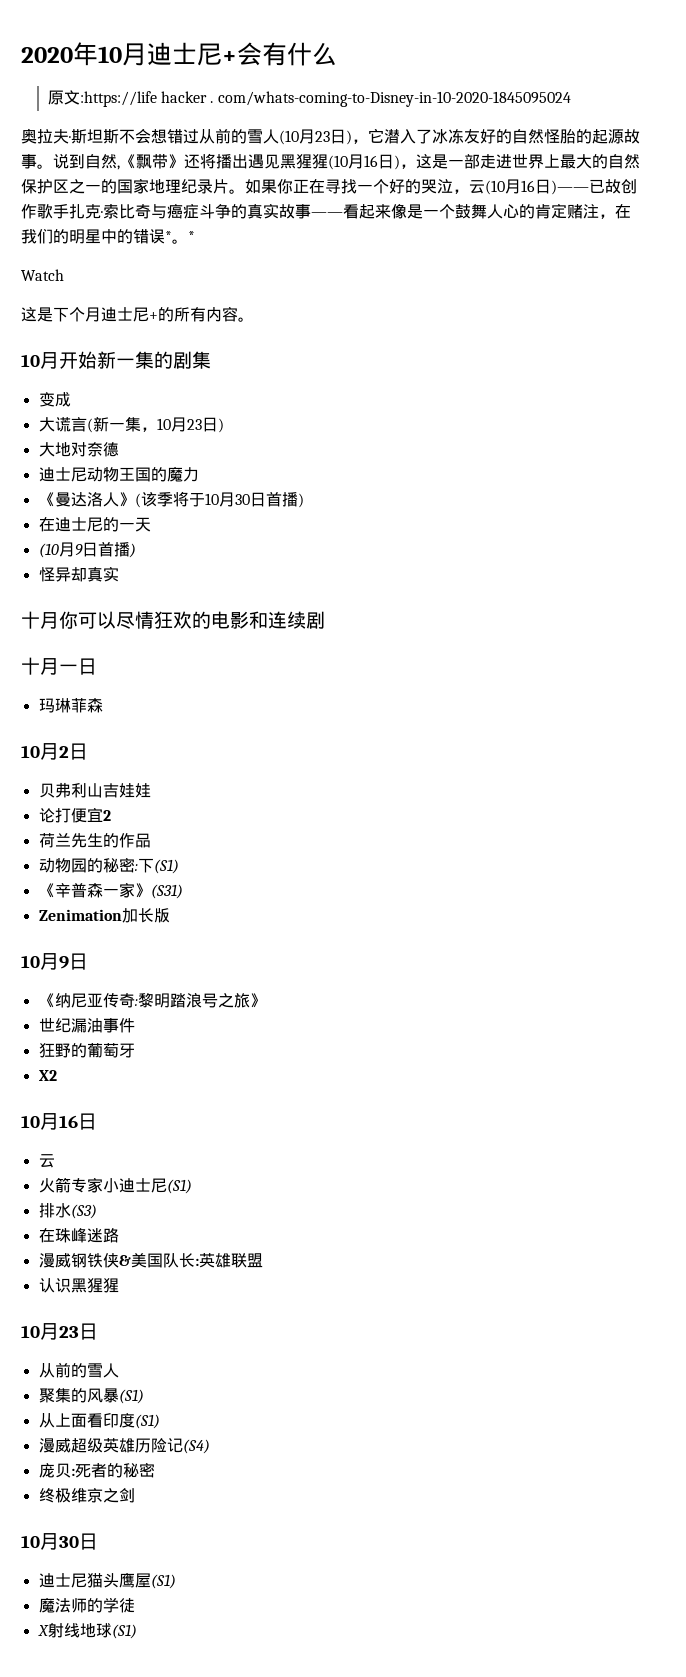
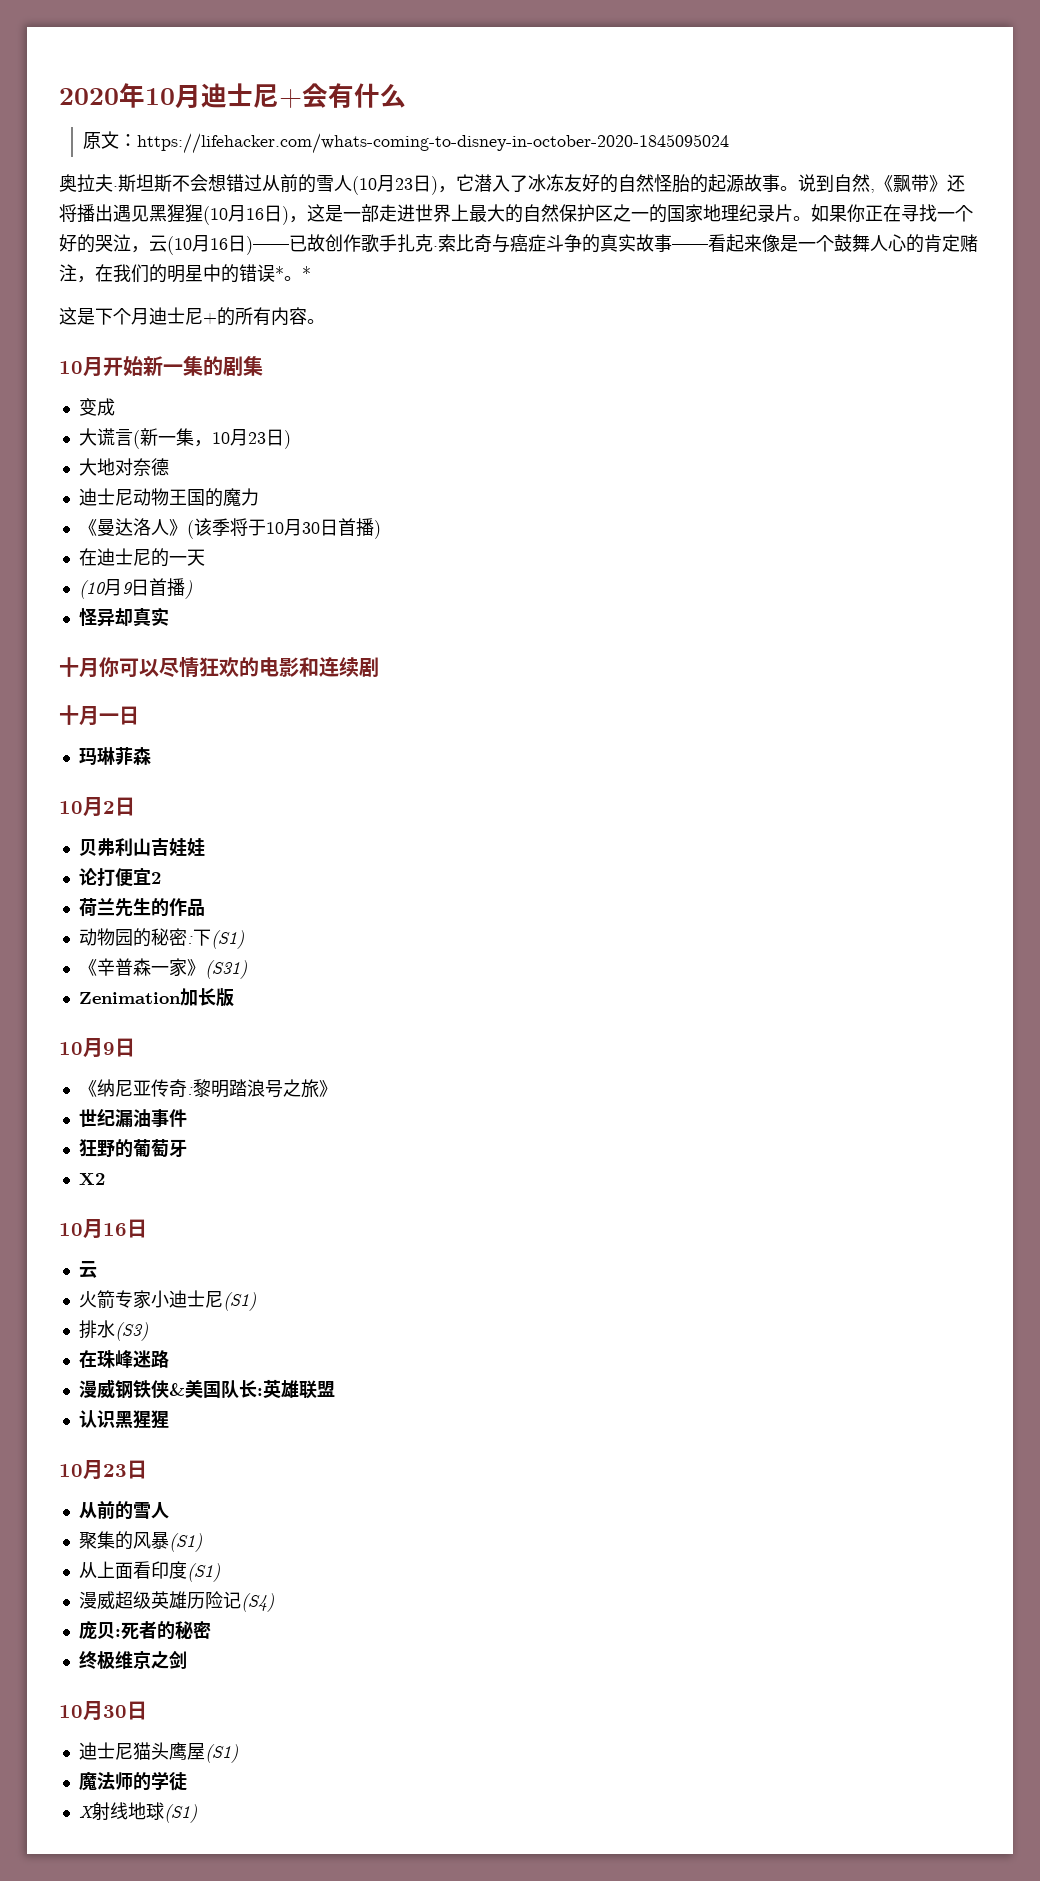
[79,91,571,107] :https://life hacker . com/whats-coming-to-Disney-in-10-2020-1845095024 -> [119,133,730,154] ：https://lifehacker.com/whats-coming-to-disney-in-october-2020-1845095024
[21,269,64,281] // Watch -> (311, 273) none

